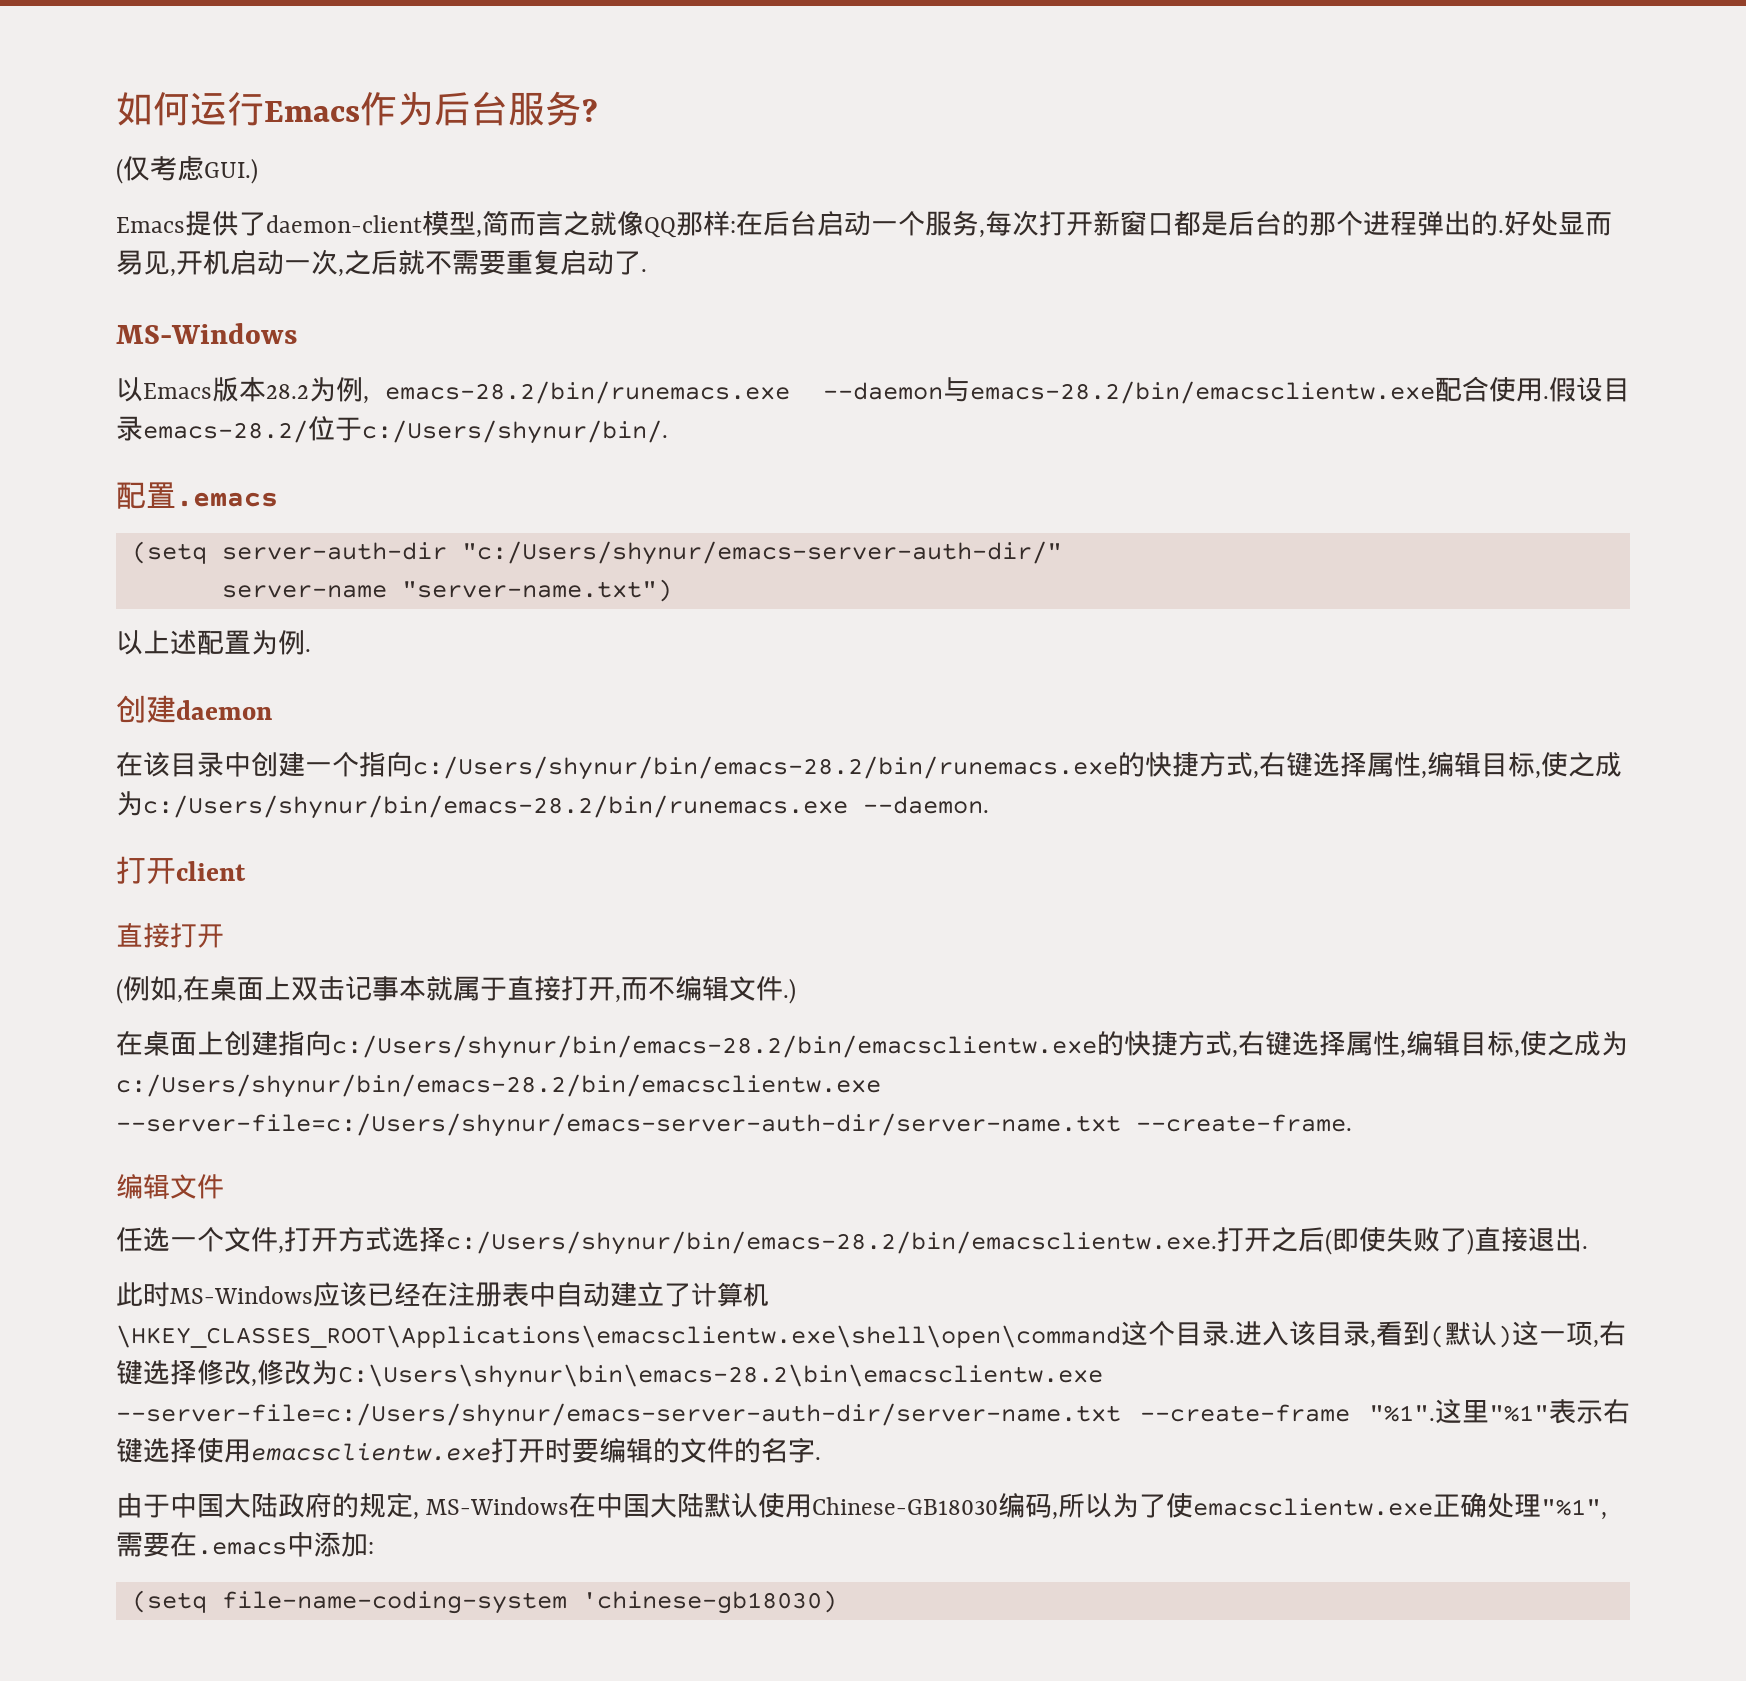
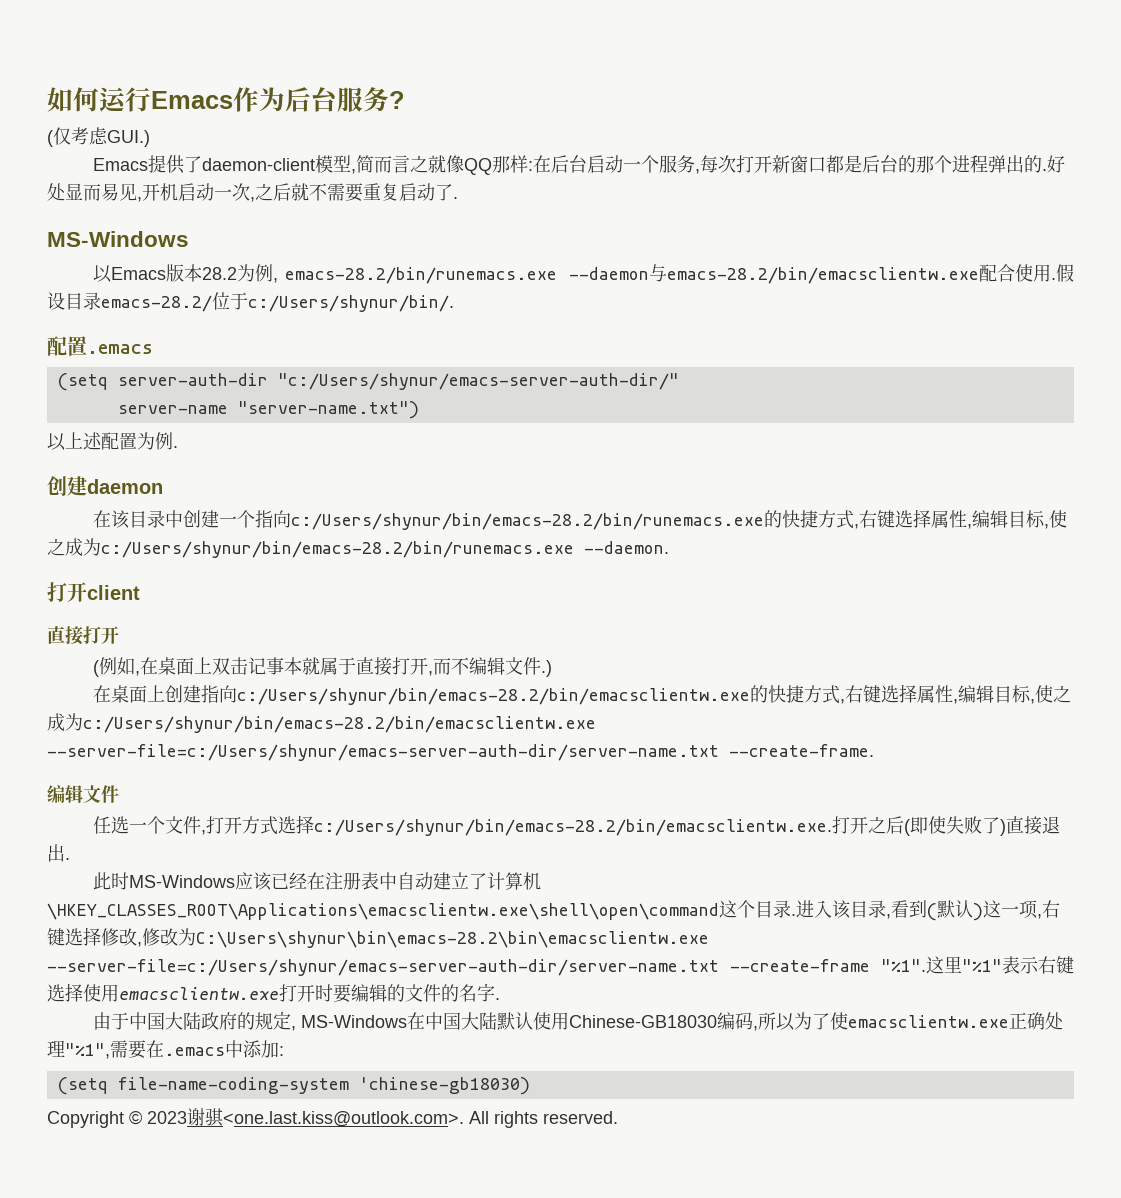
(837, 1602) none -> [47,1108,618,1128] // Copyright © 2023谢骐<one.last.kiss@outlook.com>. All rights reserved.

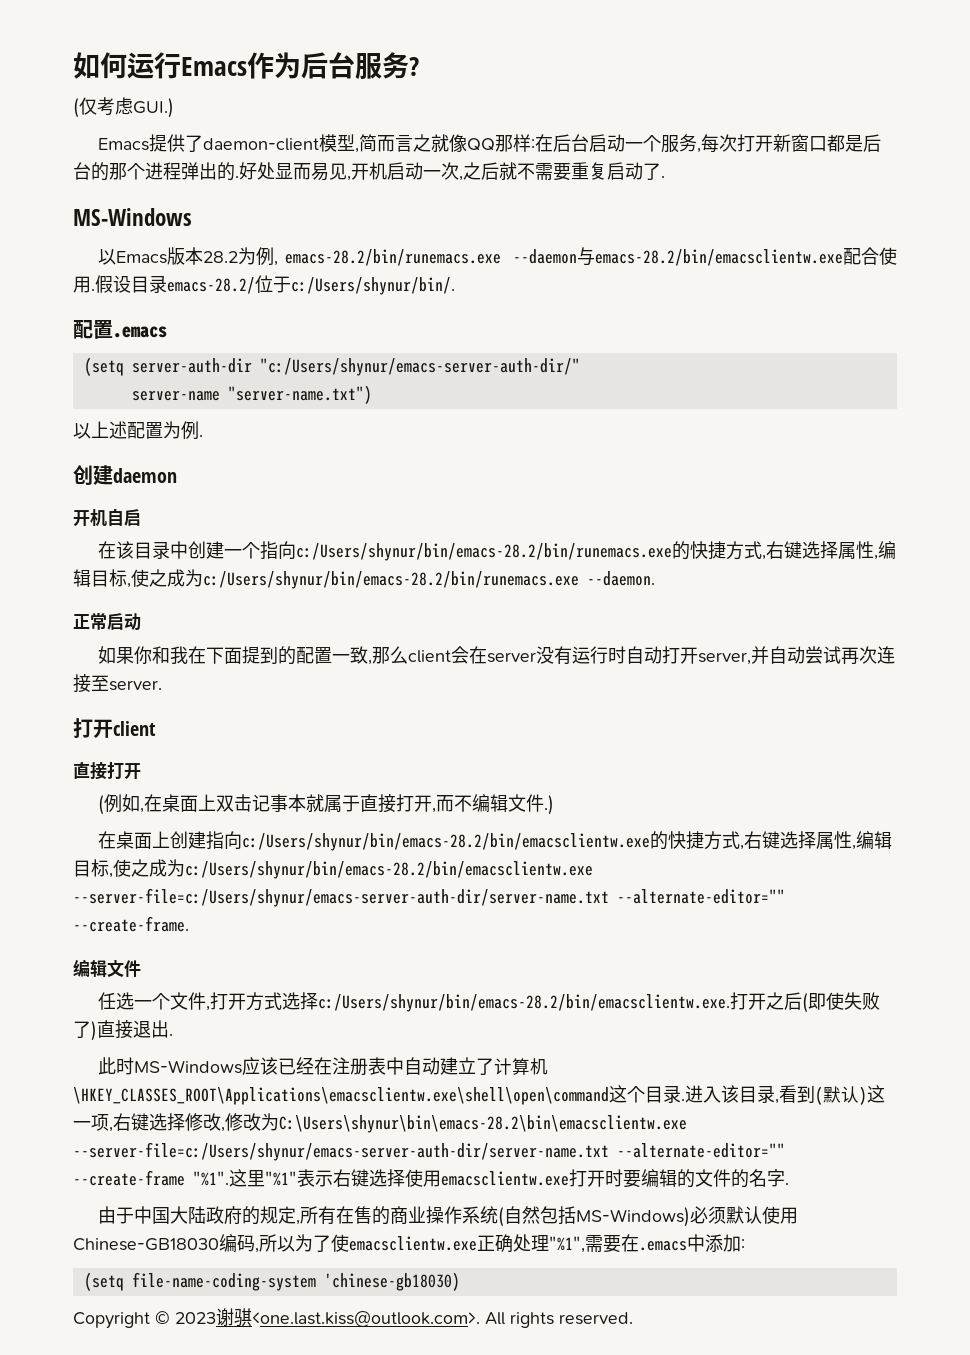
(163, 486) none -> [73,508,141,527] // 开机自启
(669, 547) none -> [73,613,141,630] [98,646,896,665] [73,674,162,693] // 正常启动 // 如果你和我在下面提到的配置一致,那么client会在server没有运行时自动打开server,并自动尝试再次连接至server.
(719, 752) none -> [617,889,785,904] --alternate-editor=""
(719, 967) none -> [617,1143,785,1158] --alternate-editor=""
[301,1012,498,1030] MS-Windows在中国大陆 -> [300,1206,727,1227] 所有在售的商业操作系统(自然包括MS-Windows)必须

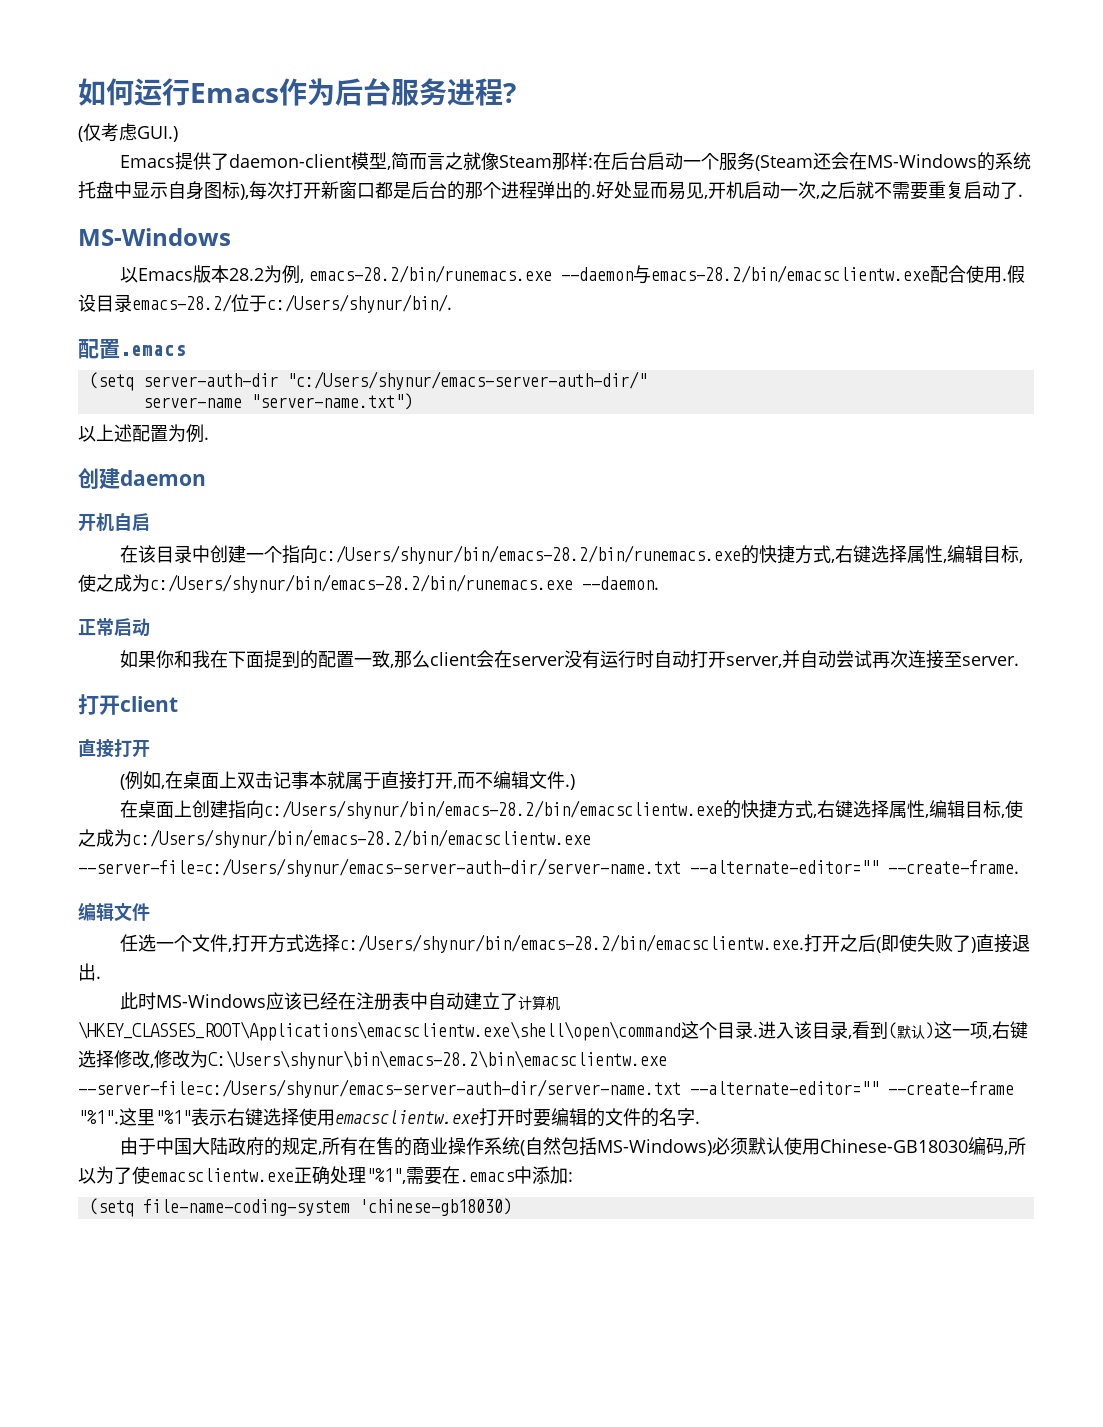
(409, 65) none -> [447,78,503,106] 进程
[467,138,496,151] QQ -> [499,155,553,168] Steam
[697,148,702,153] , -> [755,152,1032,171] [78,181,249,200] (Steam还会在MS-Windows的系统托盘中显示自身图标),
[73,1308,633,1329] // Copyright © 2023谢骐<one.last.kiss@outlook.com>. All rights reserved. -> (512, 1207) none

